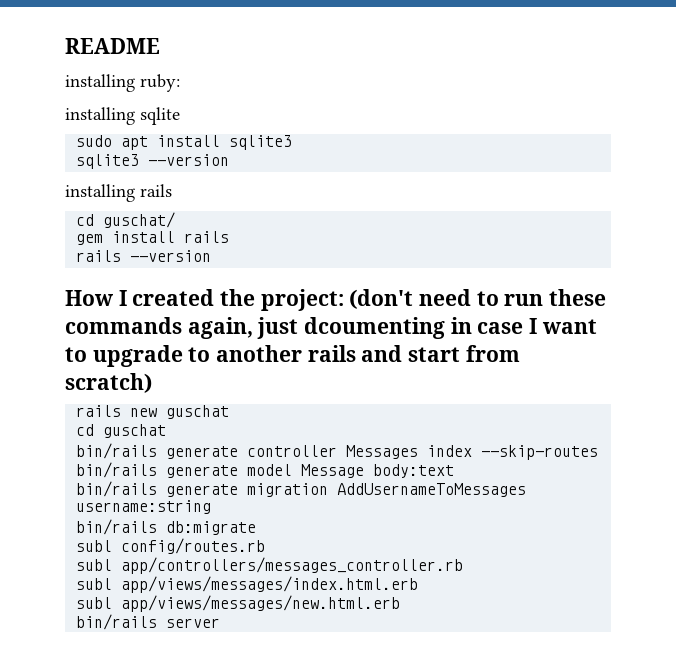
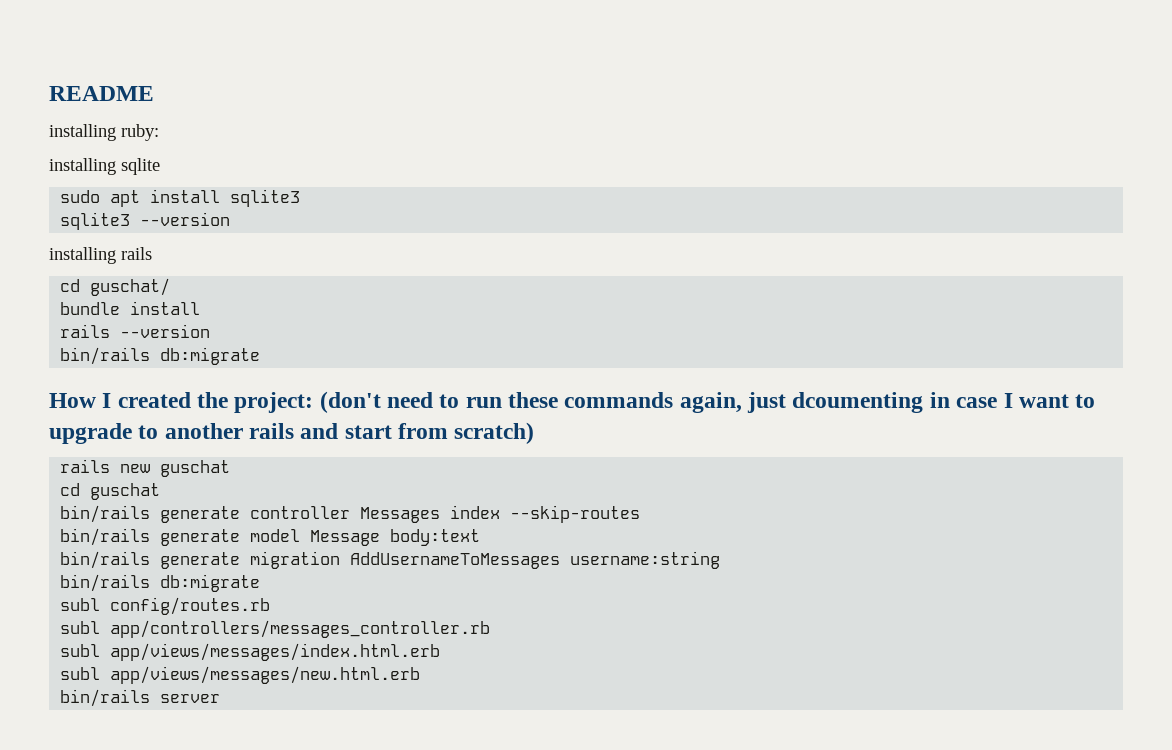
[76,231,230,245] gem install rails -> [60,301,201,315] bundle install
(212, 256) none -> [60,347,261,365] // bin/rails db:migrate

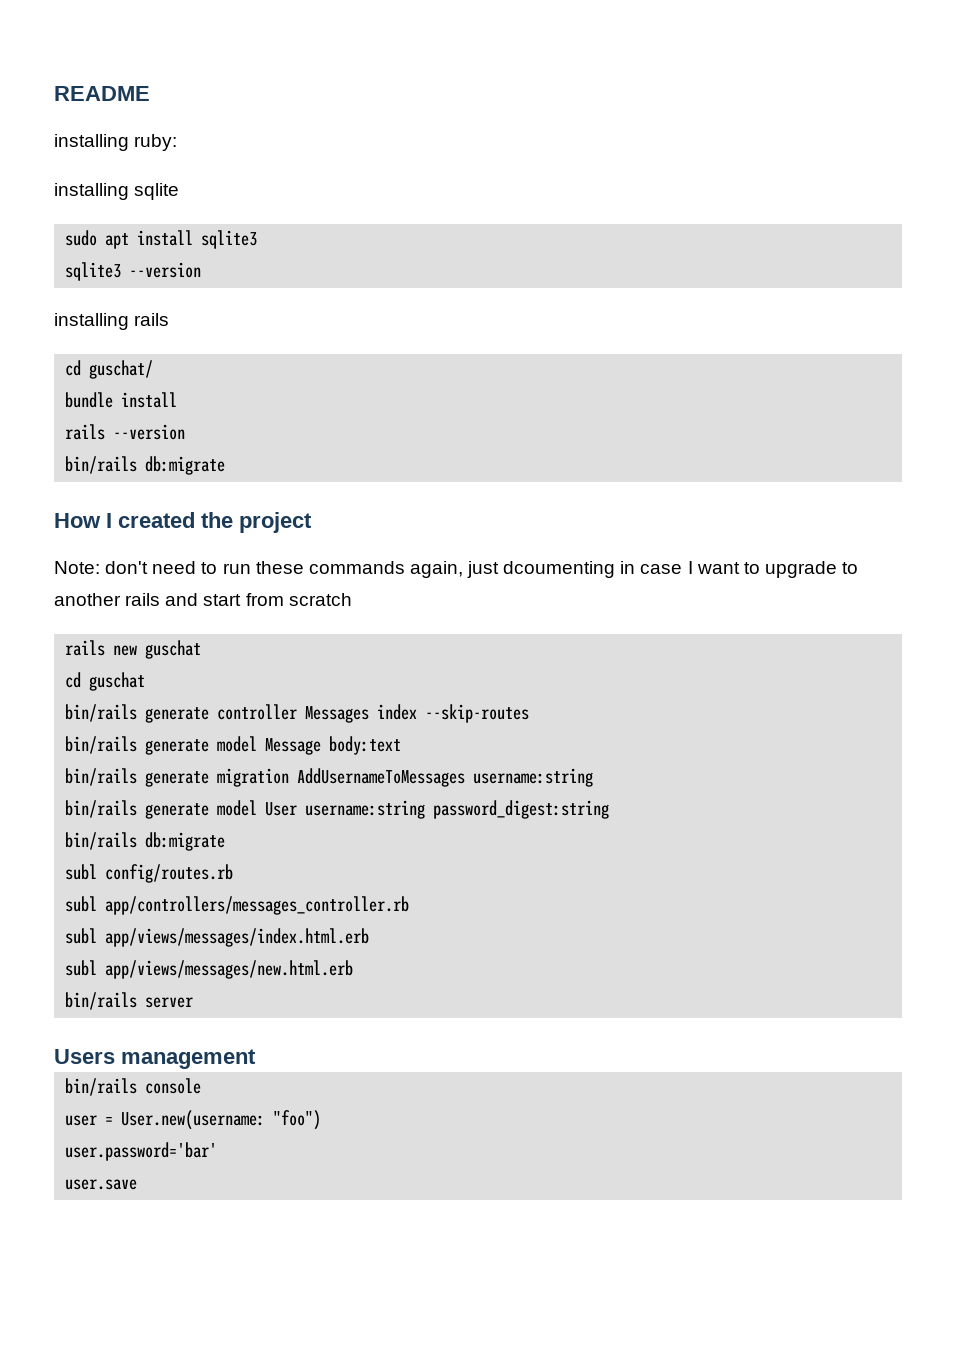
[234,391,381,413] project: (don't -> [239,512,312,533] [54,561,149,574] project // Note: don't
[454,422,535,444] scratch) -> [288,593,352,606] scratch
(721, 560) none -> [65,800,610,819] // bin/rails generate model User username:string password_digest:string
(221, 698) none -> [54,1049,256,1069] [65,1078,202,1096] [65,1110,322,1130] [65,1142,218,1161] [65,1179,138,1190] // Users management // bin/rails console // user = User.new(username: "foo") // user.password='bar' // user.save

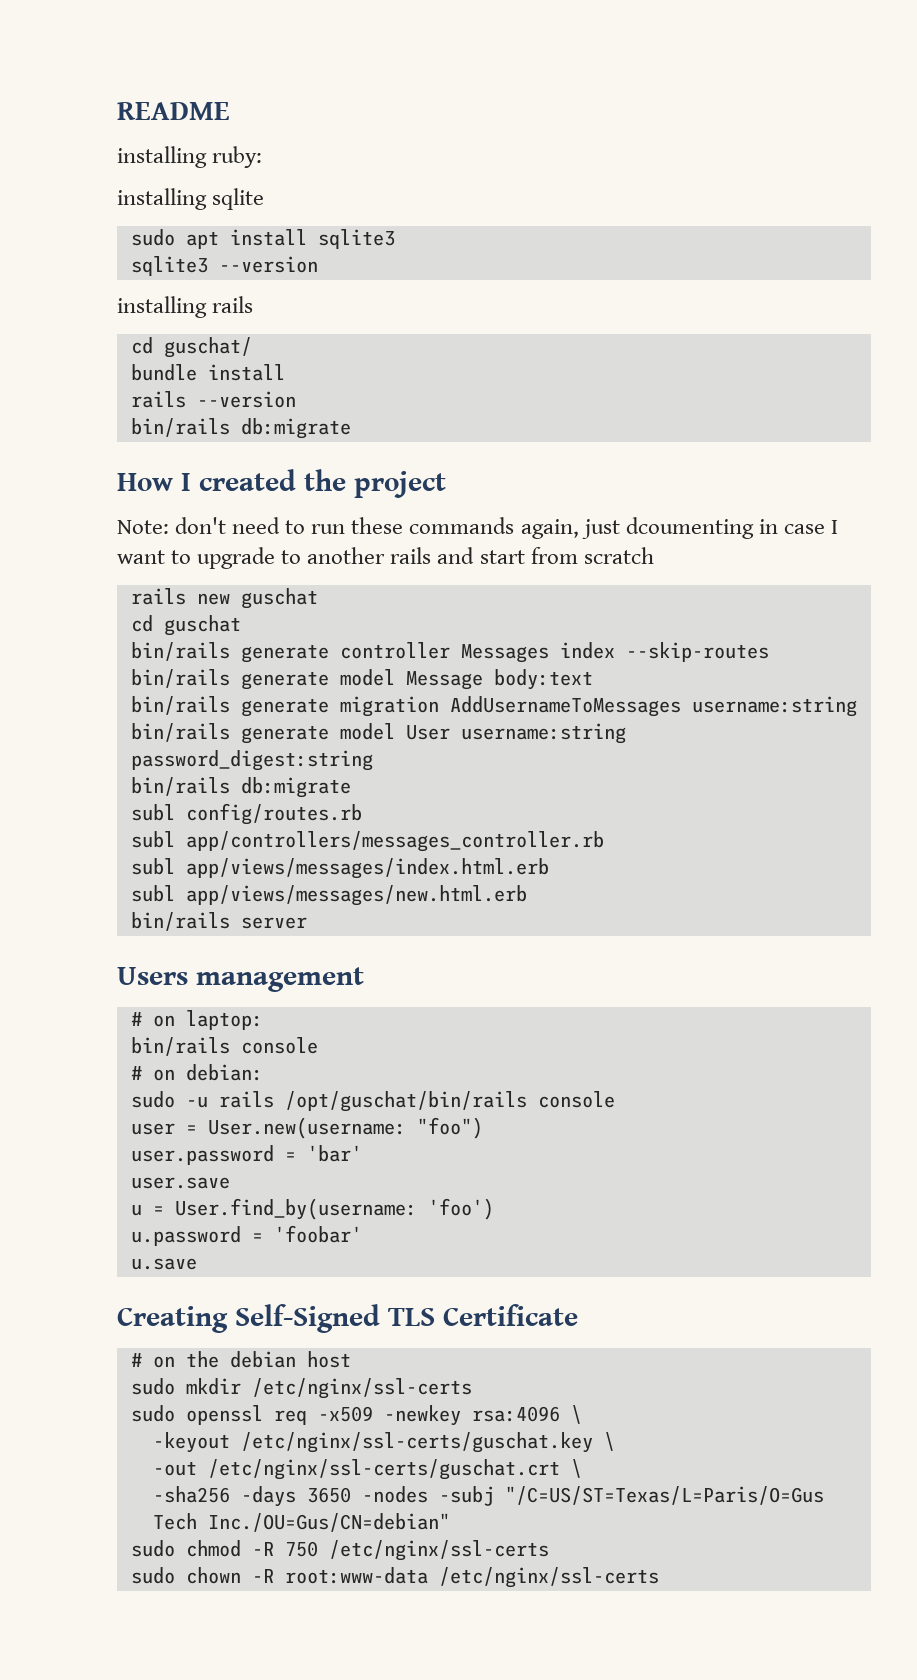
(256, 1059) none -> [130,1010,263,1030] // # on laptop:
[65,1110,322,1130] [65,1142,218,1161] [65,1179,138,1190] user = User.new(username: "foo") // user.password='bar' // user.save -> [130,1064,263,1081] [130,1091,615,1112] [130,1117,483,1139] [130,1145,362,1165] [130,1177,230,1189] [130,1198,494,1220] [130,1225,362,1246] [130,1258,197,1270] [117,1304,578,1333] [130,1351,351,1368] [130,1378,472,1399] [130,1405,582,1426] [152,1432,615,1453] [152,1459,582,1480] [152,1486,824,1507] [152,1513,450,1532] [130,1540,549,1561] [130,1567,659,1588] # on debian: // sudo -u rails /opt/guschat/bin/rails console // user = User.new(username: "foo") // user.password = 'bar' // user.save // u = User.find_by(username: 'foo') // u.password = 'foobar' // u.save // Creating Self-Signed TLS Certificate // # on the debian host // sudo mkdir /etc/nginx/ssl-certs // sudo openssl req -x509 -newkey rsa:4096 \ // -keyout /etc/nginx/ssl-certs/guschat.key \ // -out /etc/nginx/ssl-certs/guschat.crt \ // -sha256 -days 3650 -nodes -subj "/C=US/ST=Texas/L=Paris/O=Gus Tech Inc./OU=Gus/CN=debian" // sudo chmod -R 750 /etc/nginx/ssl-certs // sudo chown -R root:www-data /etc/nginx/ssl-certs

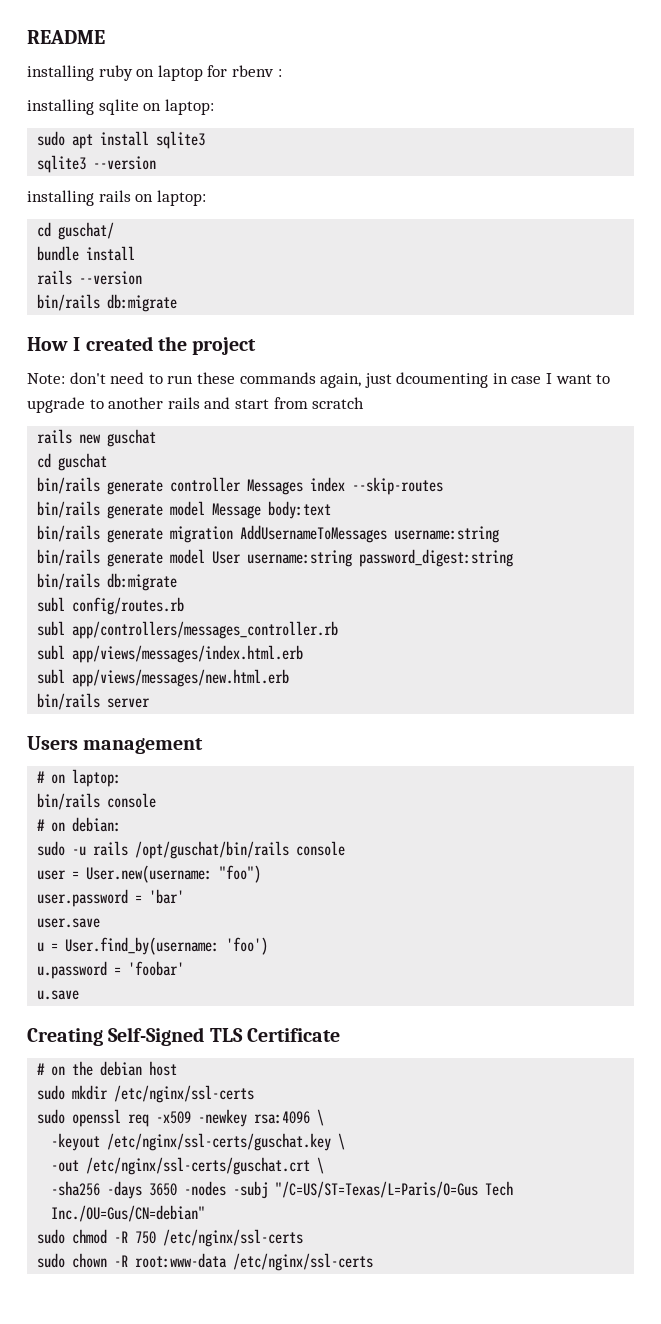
[212,146,263,168] ruby: -> [98,65,282,81] ruby on laptop for rbenv :
(265, 199) none -> [143,99,214,115] on laptop:
(254, 304) none -> [135,190,206,206] on laptop:

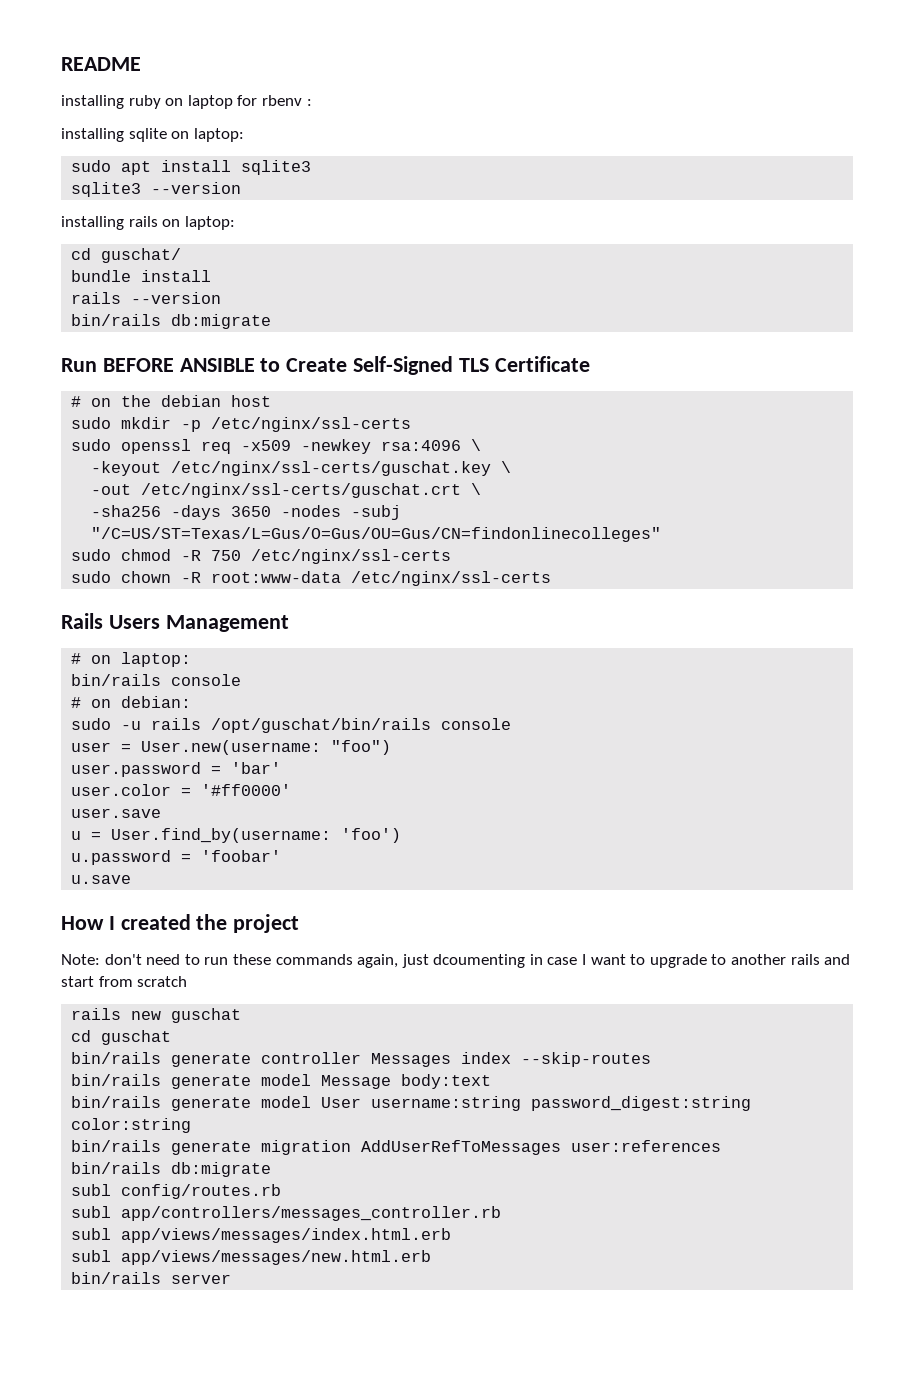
(178, 303) none -> [61,356,590,375] [71,395,272,407] [71,417,412,432] [71,439,482,454] [91,461,512,476] [91,483,482,498] [91,505,402,520] [91,527,662,542] [71,549,452,564] [71,571,552,586] [61,613,289,632] [71,652,192,667] [71,674,242,686] [71,696,192,708] [71,718,512,733] [71,740,392,755] [71,762,282,777] [71,784,292,796] [71,808,162,818] [71,828,402,843] [71,850,282,865] [71,875,132,884] // Run BEFORE ANSIBLE to Create Self-Signed TLS Certificate // # on the debian host // sudo mkdir -p /etc/nginx/ssl-certs // sudo openssl req -x509 -newkey rsa:4096 \ // -keyout /etc/nginx/ssl-certs/guschat.key \ // -out /etc/nginx/ssl-certs/guschat.crt \ // -sha256 -days 3650 -nodes -subj "/C=US/ST=Texas/L=Gus/O=Gus/OU=Gus/CN=findonlinecolleges" // sudo chmod -R 750 /etc/nginx/ssl-certs // sudo chown -R root:www-data /etc/nginx/ssl-certs // Rails Users Management // # on laptop: // bin/rails console // # on debian: // sudo -u rails /opt/guschat/bin/rails console // user = User.new(username: "foo") // user.password = 'bar' // user.color = '#ff0000' // user.save // u = User.find_by(username: 'foo') // u.password = 'foobar' // u.save
[37,525,500,543] // bin/rails generate migration AddUsernameToMessages username:string -> (492, 1081) none
(514, 558) none -> [71,1118,192,1133] [71,1140,722,1155] color:string // bin/rails generate migration AddUserRefToMessages user:references
[27,736,204,754] [37,769,122,787] [37,793,157,810] [37,817,122,832] [37,841,346,859] [37,865,262,883] [37,889,185,907] [37,918,101,928] [37,937,269,955] [37,961,185,979] [37,990,80,1000] [27,1027,340,1046] [37,1061,178,1076] [37,1085,255,1103] [37,1109,325,1127] [51,1133,346,1151] [51,1157,325,1175] [51,1181,514,1199] [51,1205,206,1222] [37,1229,304,1247] [37,1253,374,1271] // Users management // # on laptop: // bin/rails console // # on debian: // sudo -u rails /opt/guschat/bin/rails console // user = User.new(username: "foo") // user.password = 'bar' // user.save // u = User.find_by(username: 'foo') // u.password = 'foobar' // u.save // Creating Self-Signed TLS Certificate // # on the debian host // sudo mkdir /etc/nginx/ssl-certs // sudo openssl req -x509 -newkey rsa:4096 \ // -keyout /etc/nginx/ssl-certs/guschat.key \ // -out /etc/nginx/ssl-certs/guschat.crt \ // -sha256 -days 3650 -nodes -subj "/C=US/ST=Texas/L=Paris/O=Gus Tech Inc./OU=Gus/CN=debian" // sudo chmod -R 750 /etc/nginx/ssl-certs // sudo chown -R root:www-data /etc/nginx/ssl-certs -> (232, 1279) none

